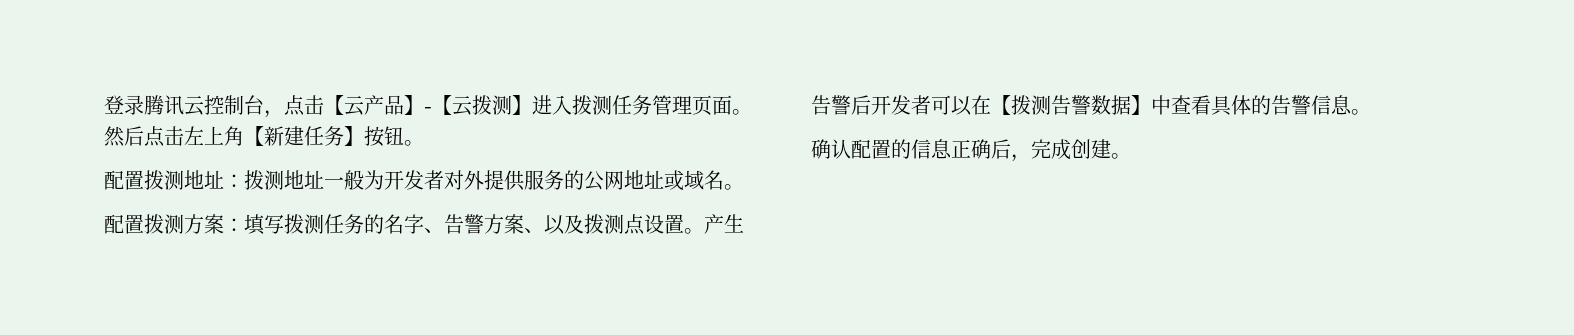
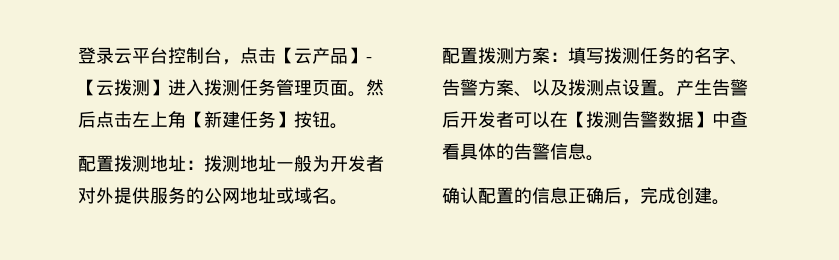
[144,95,204,116] 腾讯云 -> [114,47,168,64] 云平台

